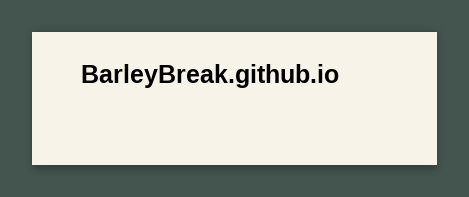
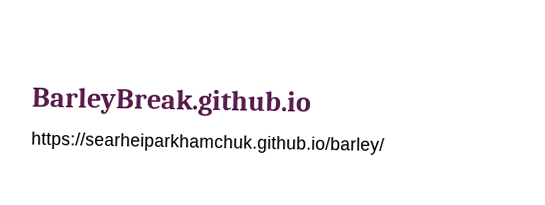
(339, 76) none -> [31,131,385,156] // https://searheiparkhamchuk.github.io/barley/

